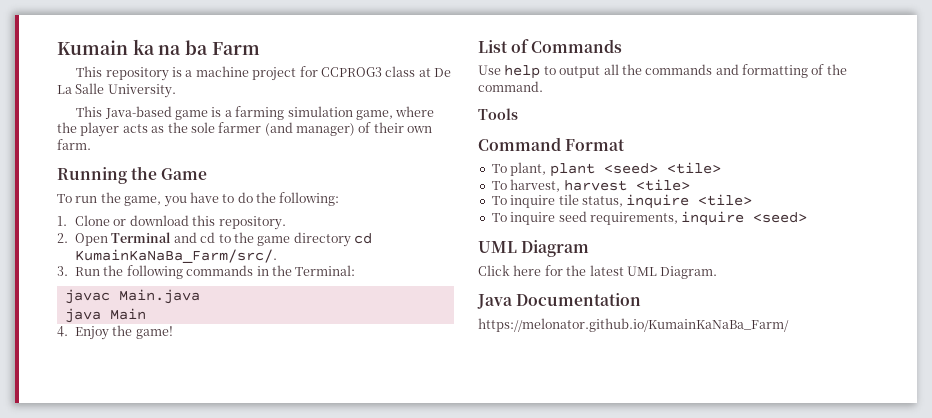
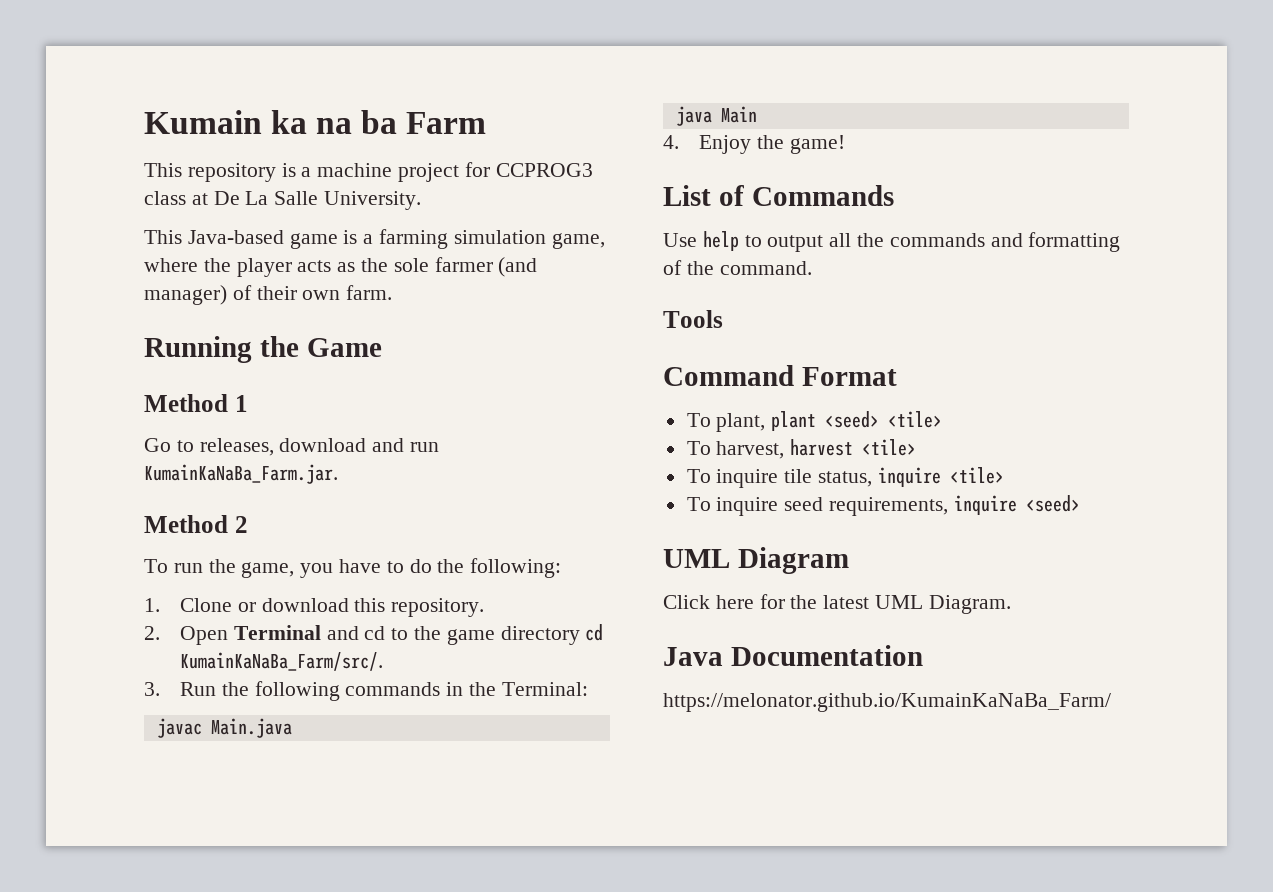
(208, 174) none -> [144,394,248,412] [144,438,440,456] [144,464,338,484] [144,515,248,533] // Method 1 // Go to releases, download and run KumainKaNaBa_Farm.jar. // Method 2

